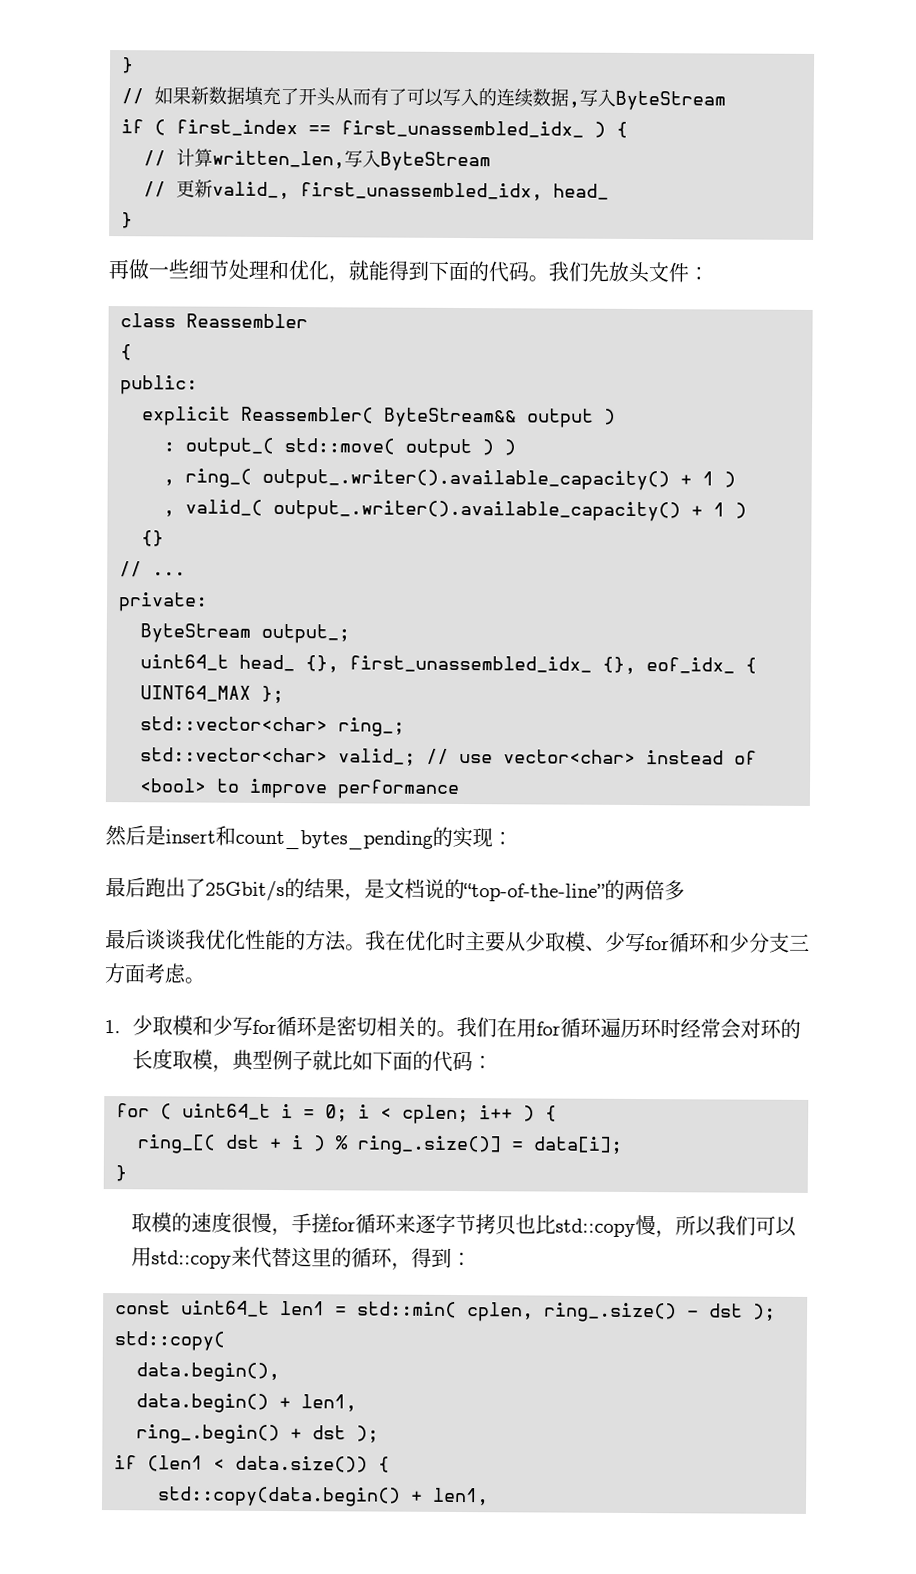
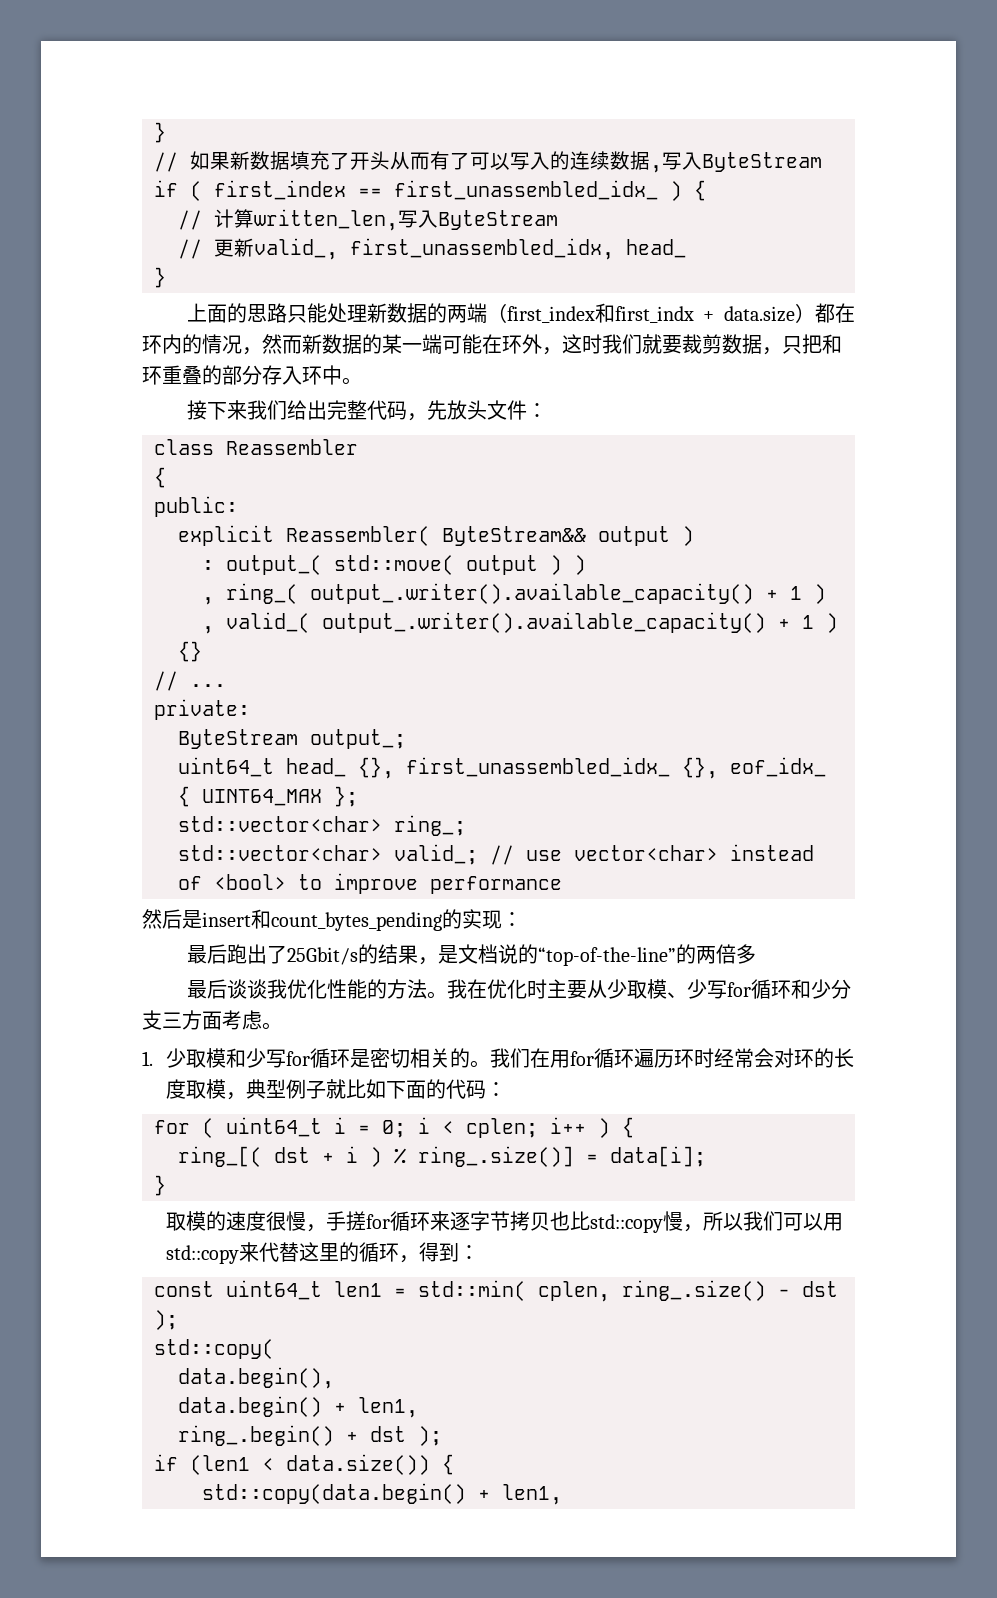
[108,259,589,284] 再做一些细节处理和优化，就能得到下面的代码。我们 -> [186,303,855,323] [142,334,842,355] [142,365,362,385] [186,400,427,421] 上面的思路只能处理新数据的两端（first_index和first_indx + data.size）都在环内的情况，然而新数据的某一端可能在环外，这时我们就要裁剪数据，只把和环重叠的部分存入环中。 // 接下来我们给出完整代码，

